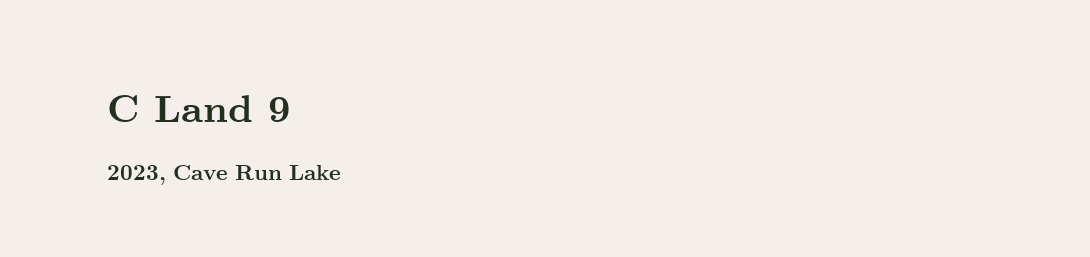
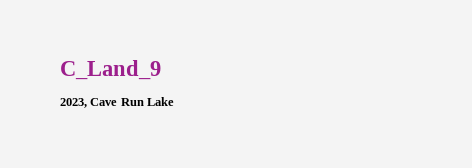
[107,95,290,122] C Land 9 -> [60,60,161,80] C_Land_9

